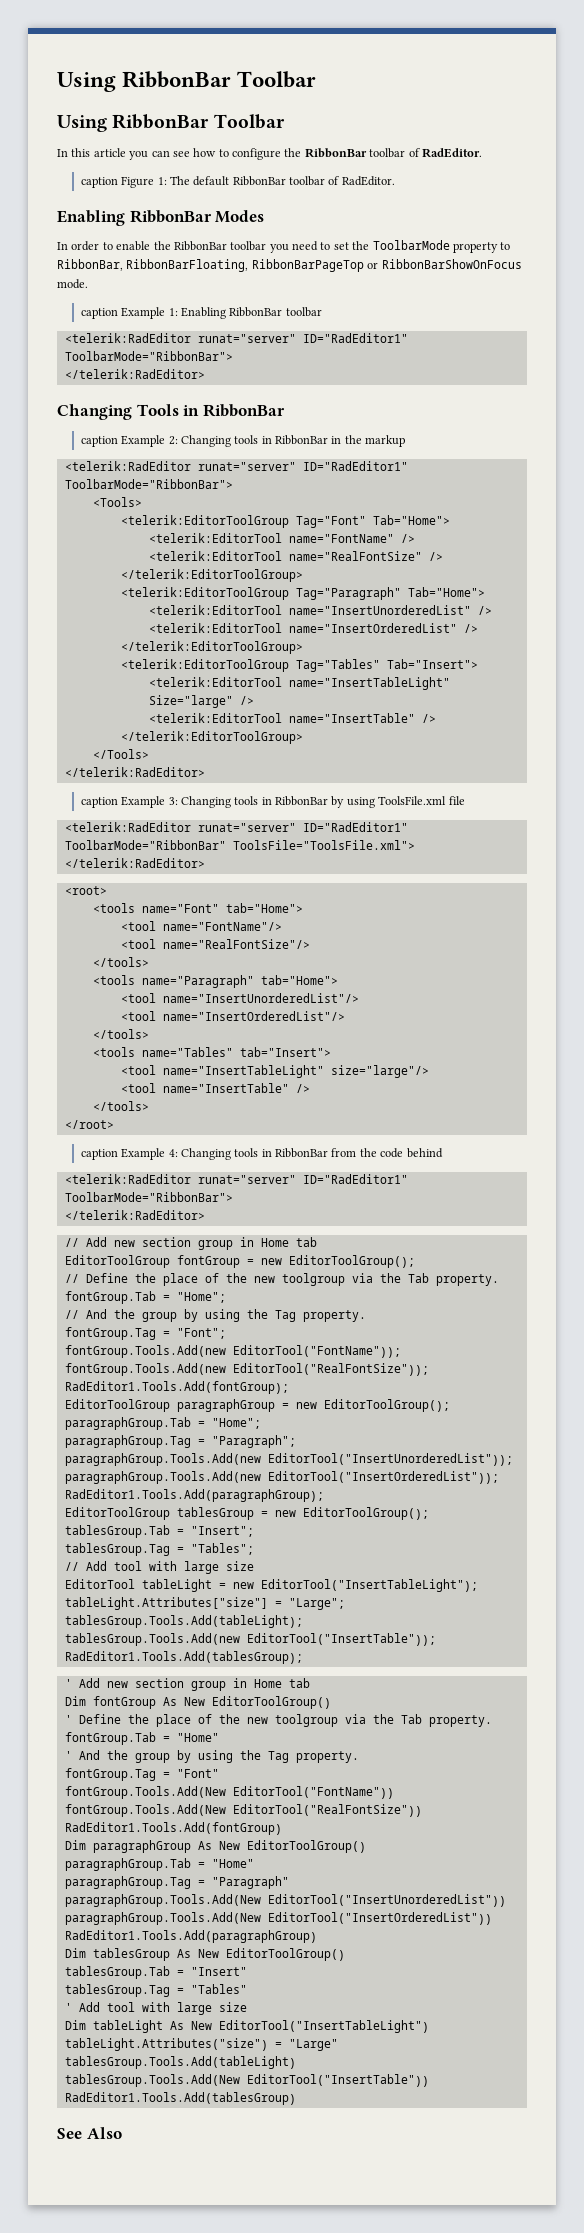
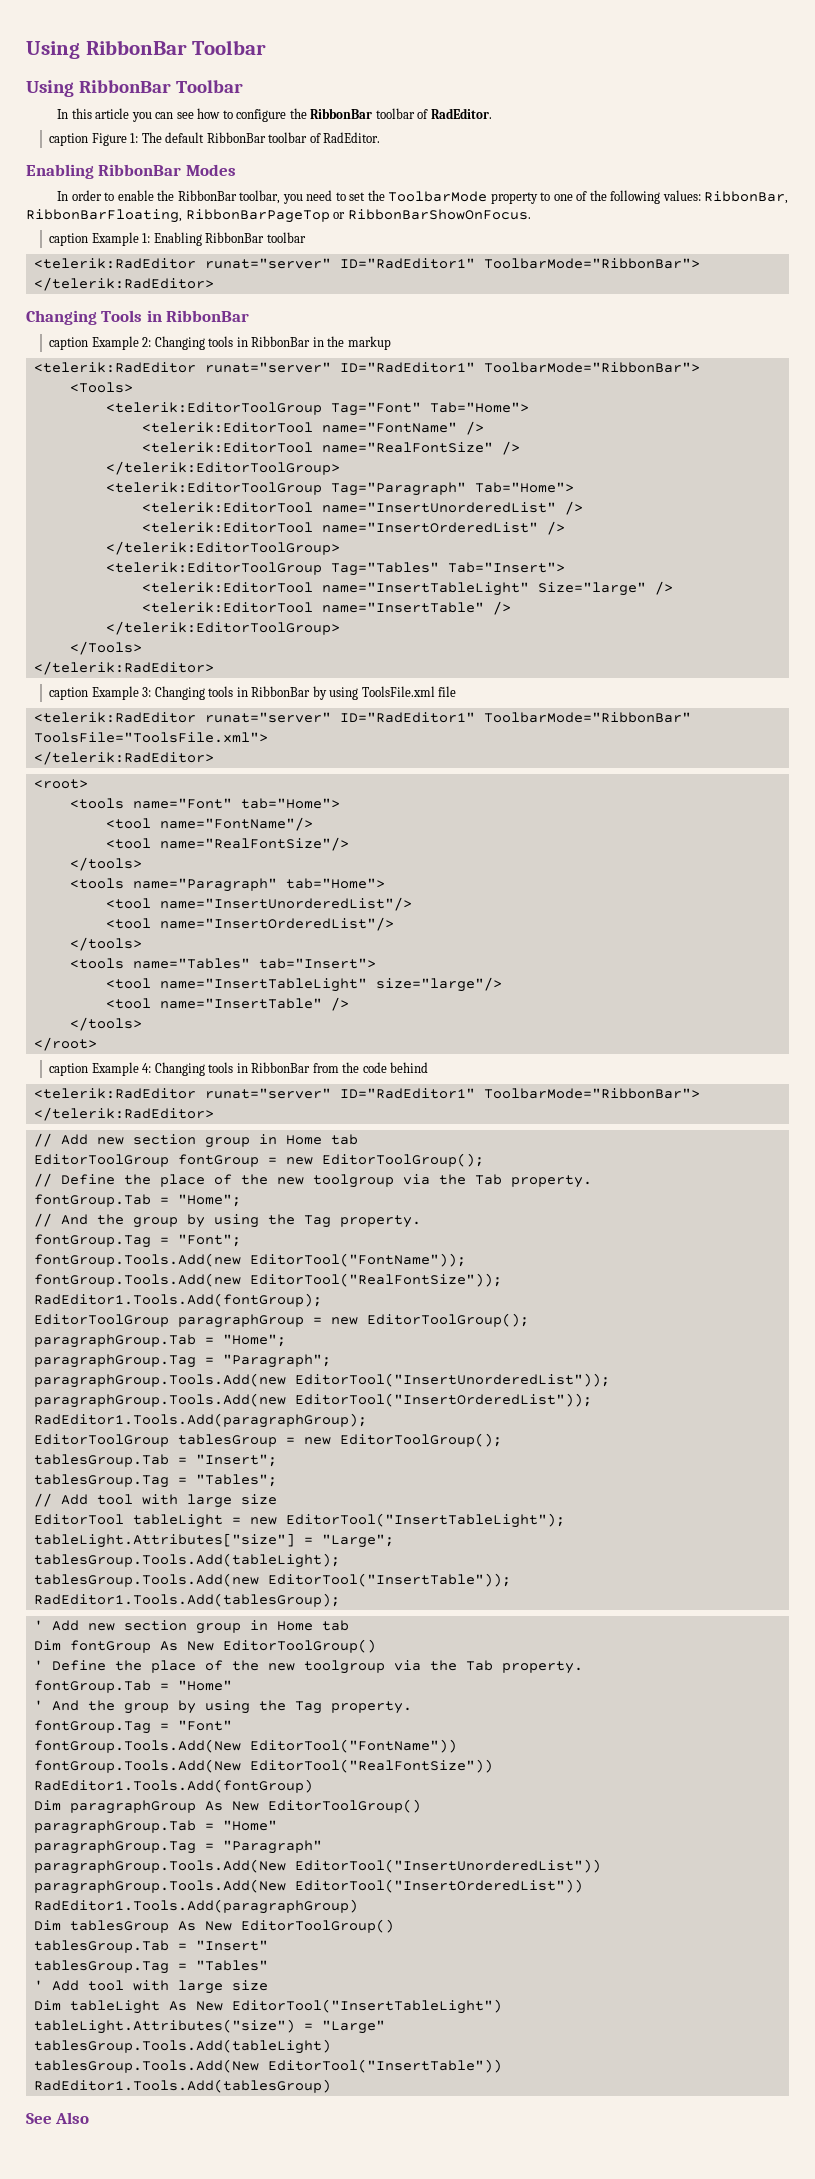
[230,241,267,251] toolbar -> [239,190,281,204] toolbar,
(511, 246) none -> [553,190,701,204] one of the following values:
[381,259,522,269] [57,279,88,289] RibbonBarShowOnFocus mode. -> [347,209,531,220] RibbonBarShowOnFocus.

